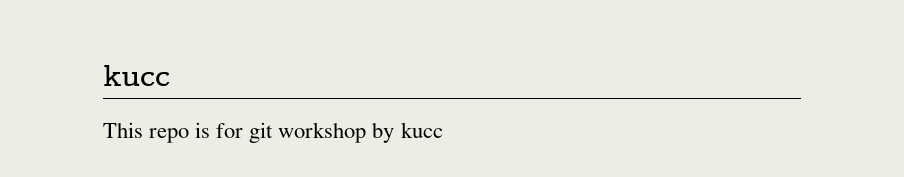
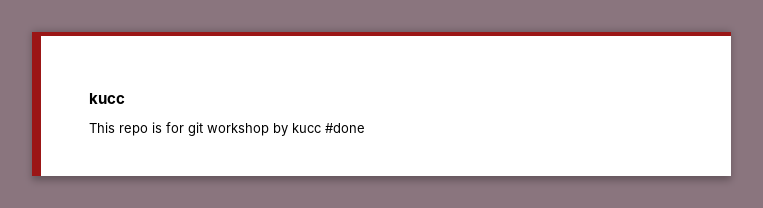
(443, 130) none -> [325,123,365,133] #done

